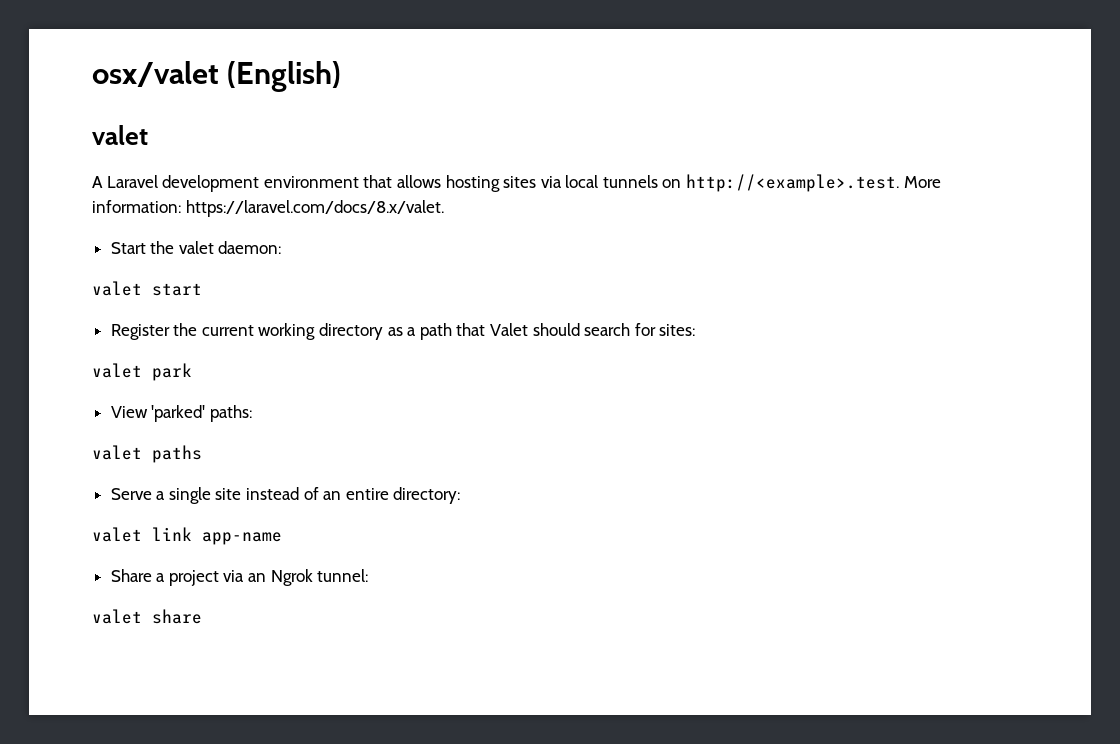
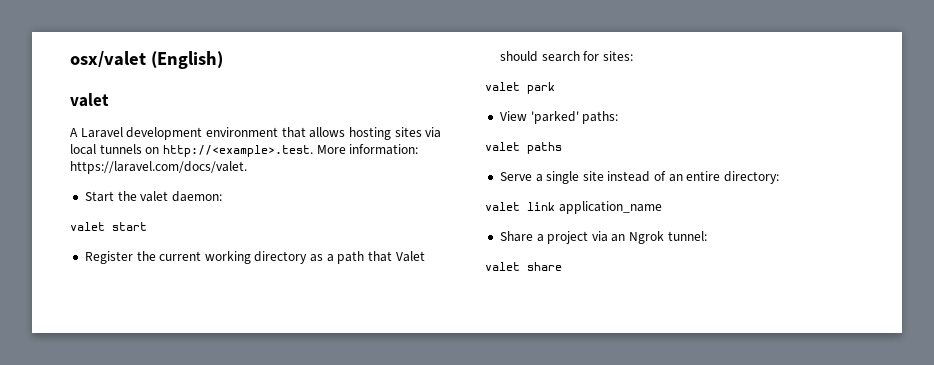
[185,200,444,217] https://laravel.com/docs/8.x/valet. -> [70,161,247,174] https://laravel.com/docs/valet.
[202,532,282,545] app-name -> [558,201,662,214] application_name

